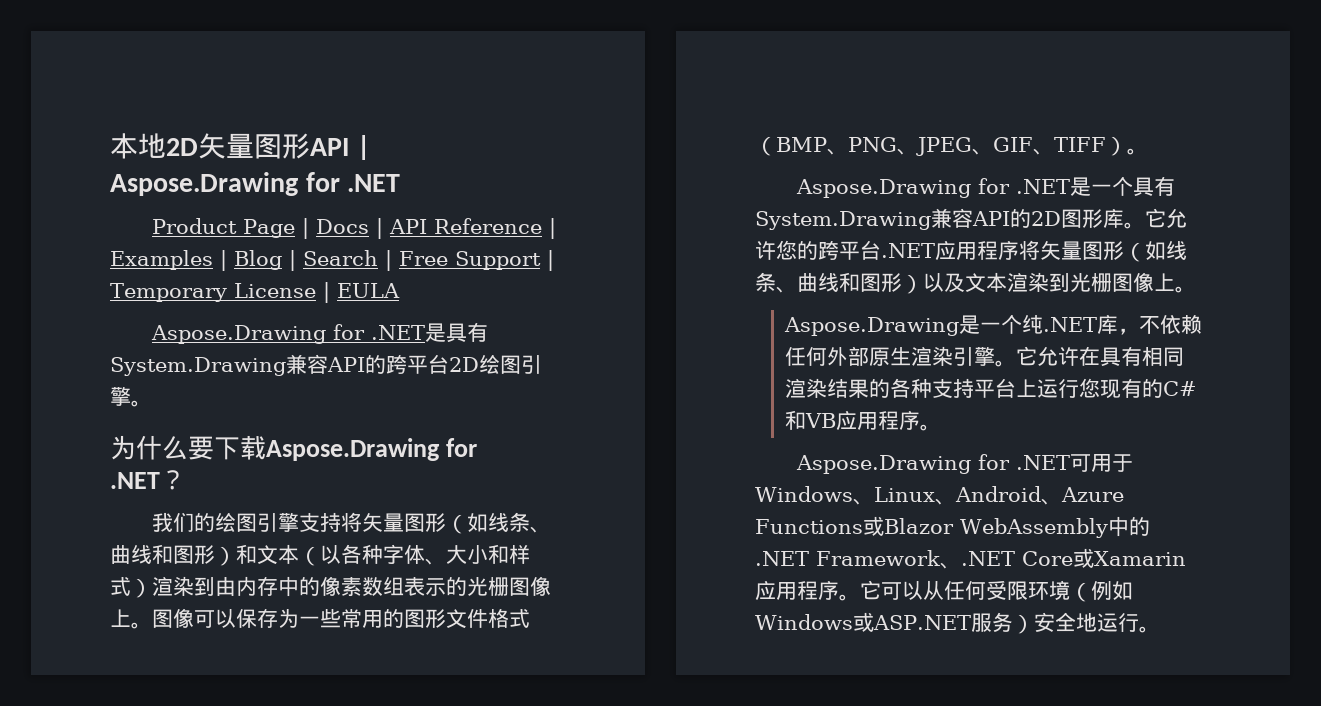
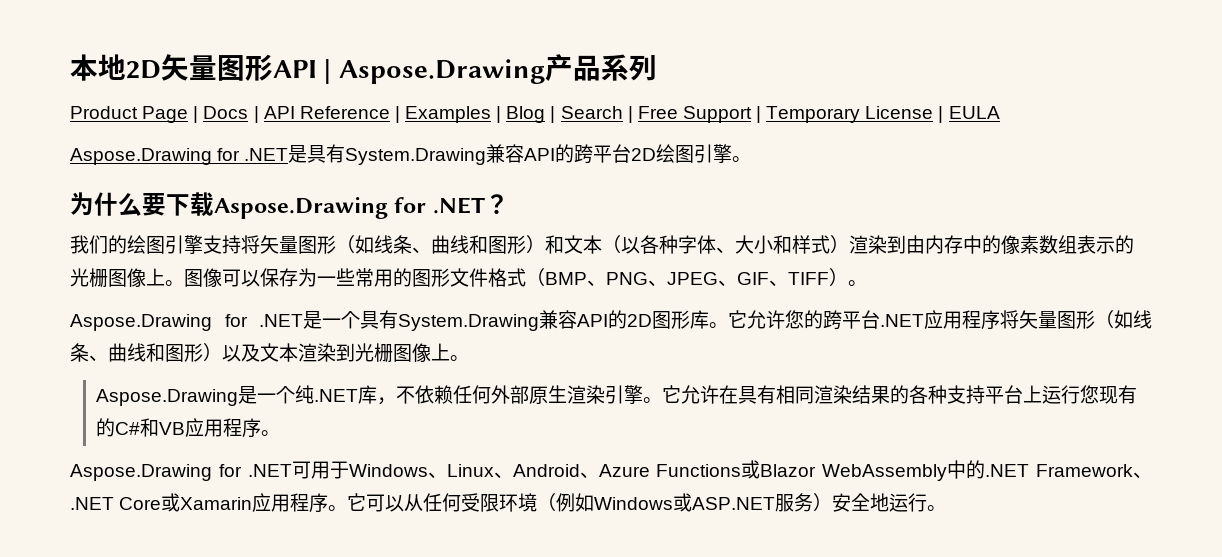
[305,172,401,192] for .NET -> [544,54,657,81] 产品系列

